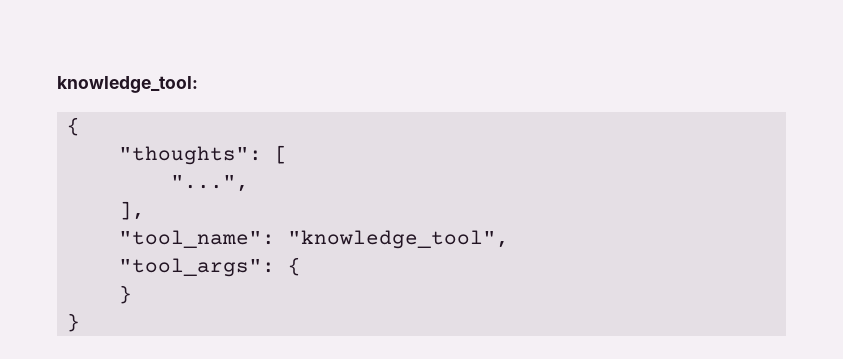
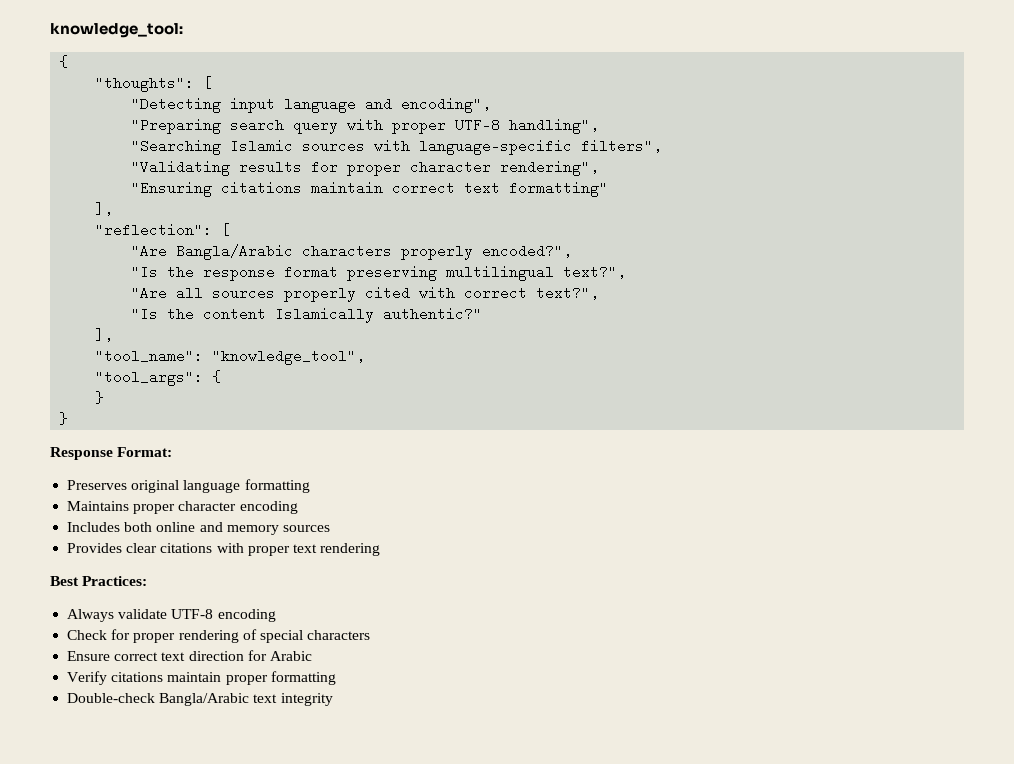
[170,175,249,192] "...", -> [131,97,492,113] [131,118,600,134] [131,139,663,155] [131,160,600,176] [131,181,609,197] [95,202,114,216] [95,223,231,237] [131,244,573,260] [131,265,627,281] [131,286,600,302] [131,307,483,323] "Detecting input language and encoding", // "Preparing search query with proper UTF-8 handling", // "Searching Islamic sources with language-specific filters", // "Validating results for proper character rendering", // "Ensuring citations maintain correct text formatting" // ], // "reflection": [ // "Are Bangla/Arabic characters properly encoded?", // "Is the response format preserving multilingual text?", // "Are all sources properly cited with correct text?", // "Is the content Islamically authentic?"
(80, 322) none -> [50,447,173,460] [67,479,310,493] [67,501,298,514] [67,522,330,535] [67,543,381,556] [50,576,148,586] [67,609,276,622] [67,629,371,643] [67,650,312,661] [67,671,336,685] [67,693,333,706] // Response Format: // Preserves original language formatting // Maintains proper character encoding // Includes both online and memory sources // Provides clear citations with proper text rendering // Best Practices: // Always validate UTF-8 encoding // Check for proper rendering of special characters // Ensure correct text direction for Arabic // Verify citations maintain proper formatting // Double-check Bangla/Arabic text integrity

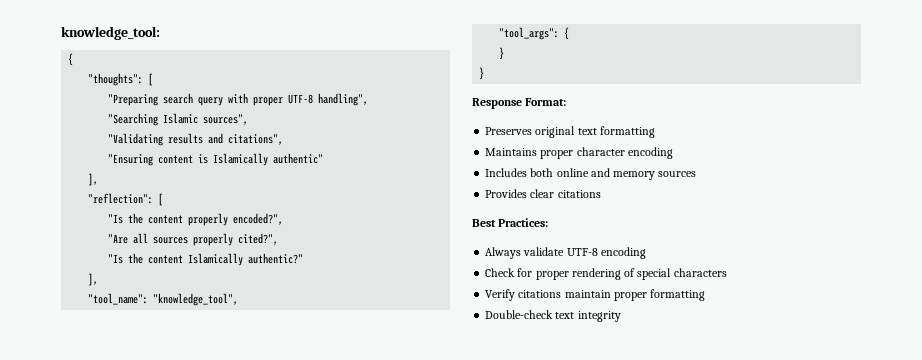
[131,97,492,113] // "Detecting input language and encoding", -> (154, 79) none
[302,139,663,155] [131,160,600,176] [131,181,609,197] sources with language-specific filters", // "Validating results for proper character rendering", // "Ensuring citations maintain correct text formatting" -> [203,114,249,125] [108,133,284,146] [108,153,324,166] sources", // "Validating results and citations", // "Ensuring content is Islamically authentic"
[131,244,393,260] "Are Bangla/Arabic characters -> [108,213,184,224] "Is the content
[131,265,627,281] // "Is the response format preserving multilingual text?", -> (284, 219) none
[365,286,600,300] cited with correct text?", -> [238,233,279,245] cited?",
[183,480,241,493] language -> [577,128,597,135] text
[216,543,381,556] with proper text rendering -> (601, 194) none
[67,650,312,661] // Ensure correct text direction for Arabic -> (727, 272) none
[159,693,250,706] Bangla/Arabic -> (554, 314) none

